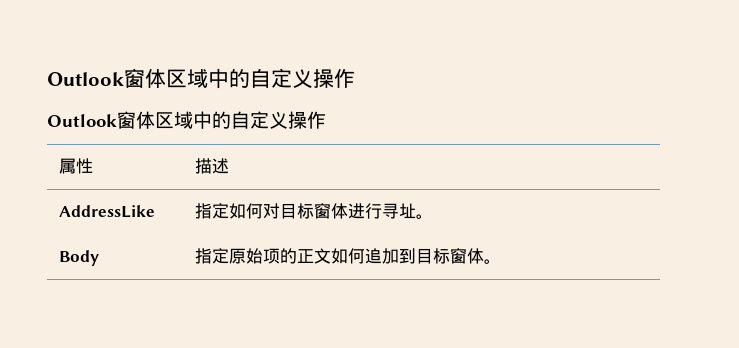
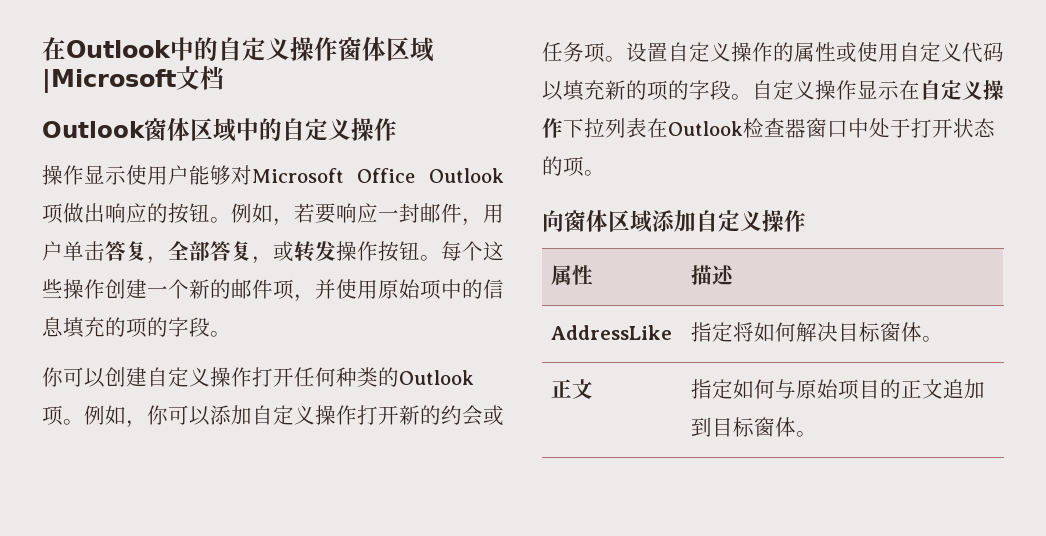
[47,68,355,89] [47,111,231,129] Outlook窗体区域中的自定义操作 // Outlook窗体区域中的 -> [42,36,434,62] [42,66,224,93] [42,118,397,142] [42,165,504,185] [42,203,504,226] [42,241,504,264] [42,279,504,302] [42,317,231,338] [42,367,474,388] [42,405,504,428] [542,42,1004,63] [542,80,1004,101] [542,118,995,138] [542,156,605,177] [542,210,696,233] 在Outlook中的自定义操作窗体区域|Microsoft文档 // Outlook窗体区域中的自定义操作 // 操作显示使用户能够对Microsoft Office Outlook项做出响应的按钮。例如，若要响应一封邮件，用户单击答复，全部答复，或转发操作按钮。每个这些操作创建一个新的邮件项，并使用原始项中的信息填充的项的字段。 // 你可以创建自定义操作打开任何种类的Outlook项。例如，你可以添加自定义操作打开新的约会或任务项。设置自定义操作的属性或使用自定义代码以填充新的项的字段。自定义操作显示在自定义操作下拉列表在Outlook检查器窗口中处于打开状态的项。 // 向窗体区域添加
[229,203,434,219] [59,250,100,266] [195,248,366,264] 如何对目标窗体进行寻址。 // Body | 指定原始项的正文如何 -> [733,322,944,342] [551,379,594,399] [691,379,944,400] 将如何解决目标窗体。 // 正文 | 指定如何与原始项目的正文

